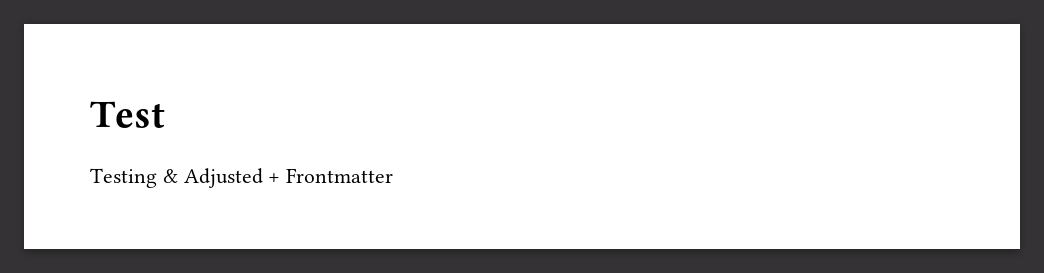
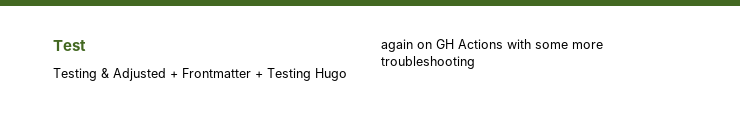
(394, 175) none -> [255,68,347,81] [381,39,603,52] [381,56,475,69] + Testing Hugo again on GH Actions with some more troubleshooting

